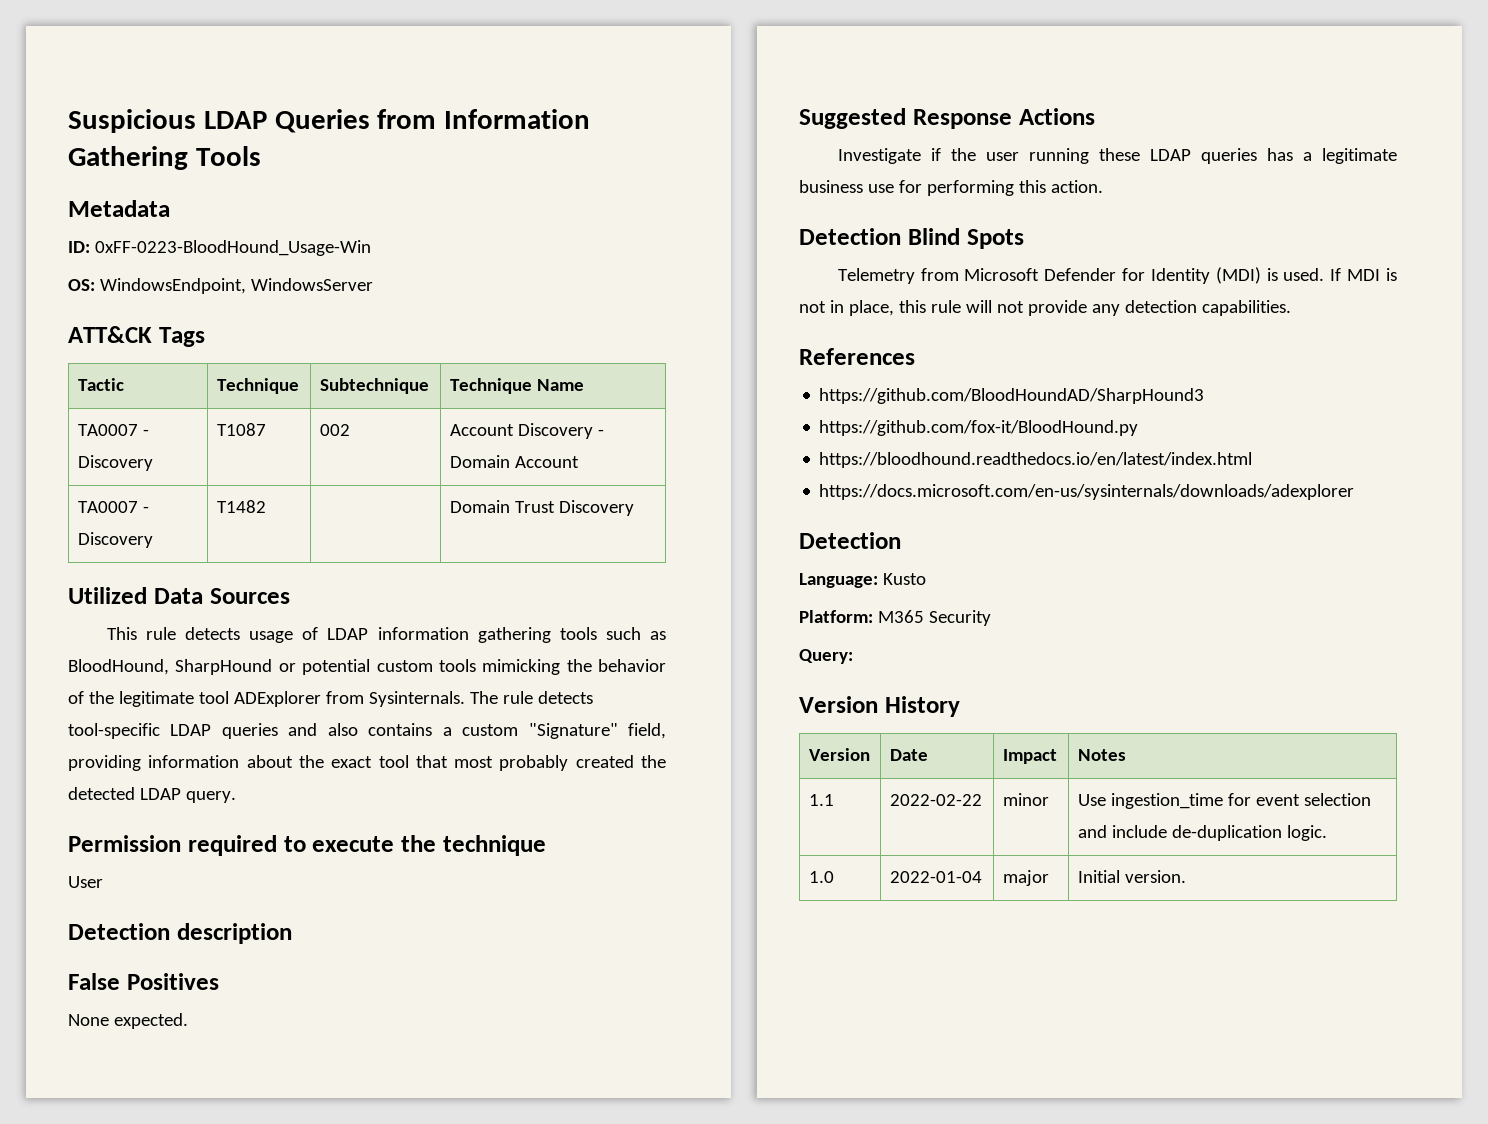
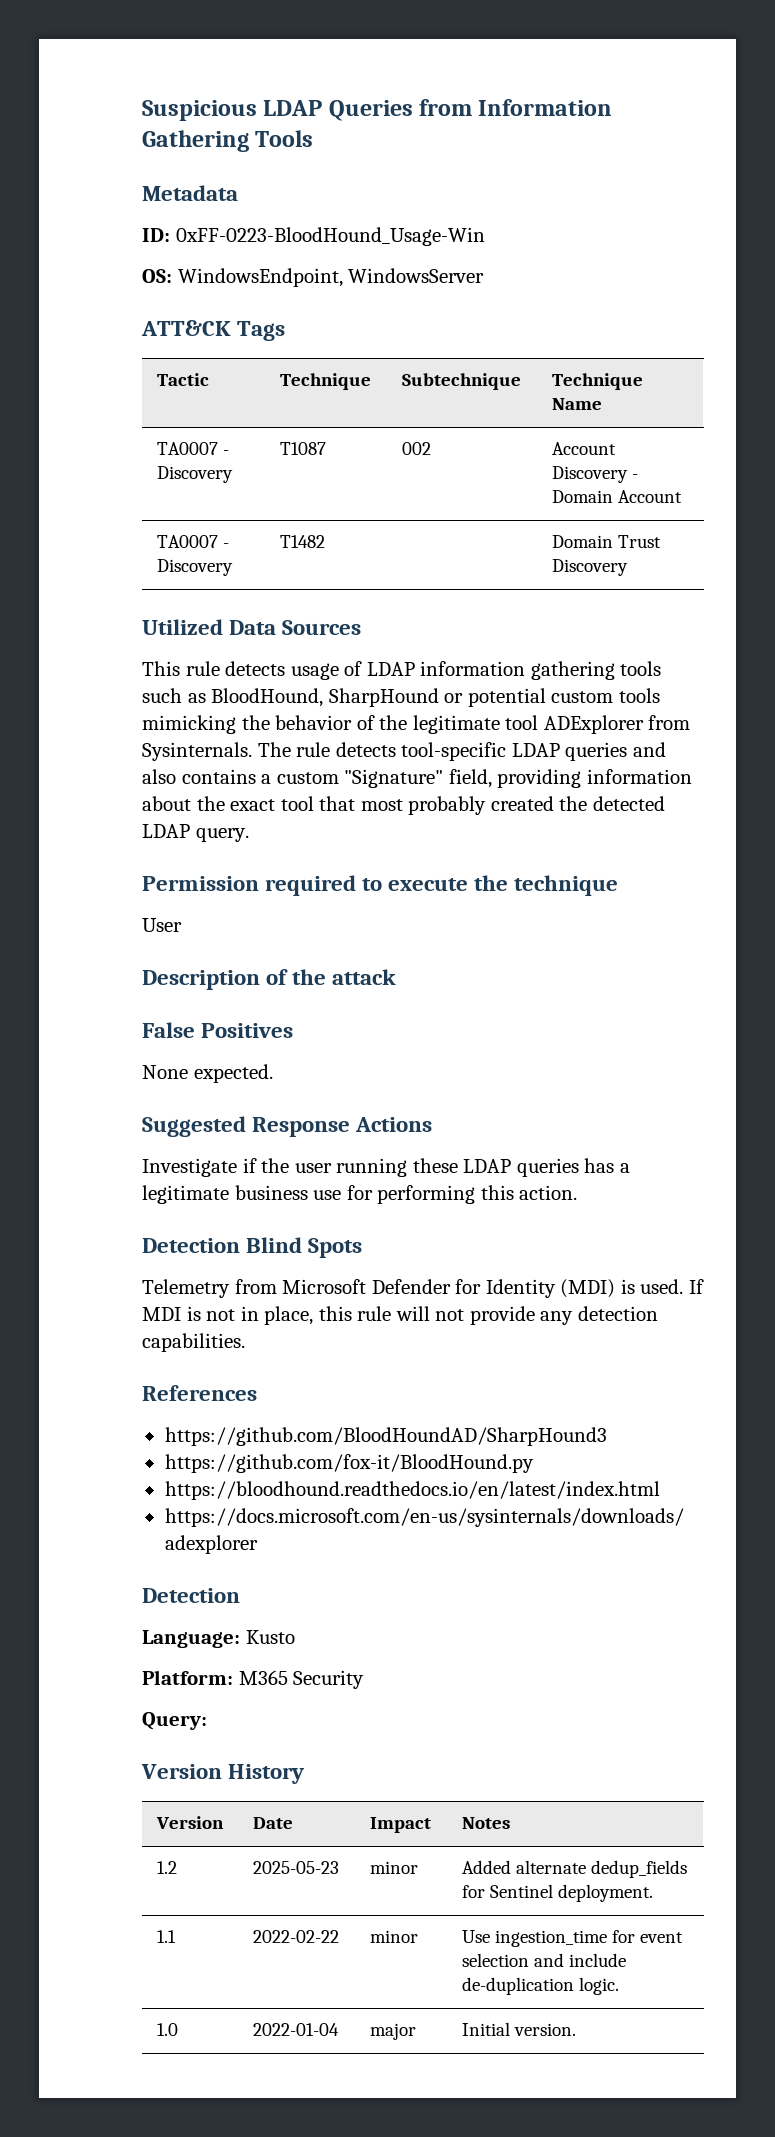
[68,923,292,944] Detection description -> [142,969,397,990] Description of the attack
(1126, 755) none -> [156,1861,177,1874] [252,1861,339,1874] [369,1861,418,1874] [461,1860,687,1878] [461,1884,653,1902] // 1.2 | 2025-05-23 | minor | Added alternate dedup_fields for Sentinel deployment.

